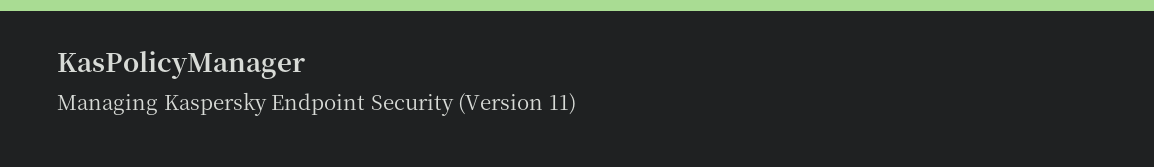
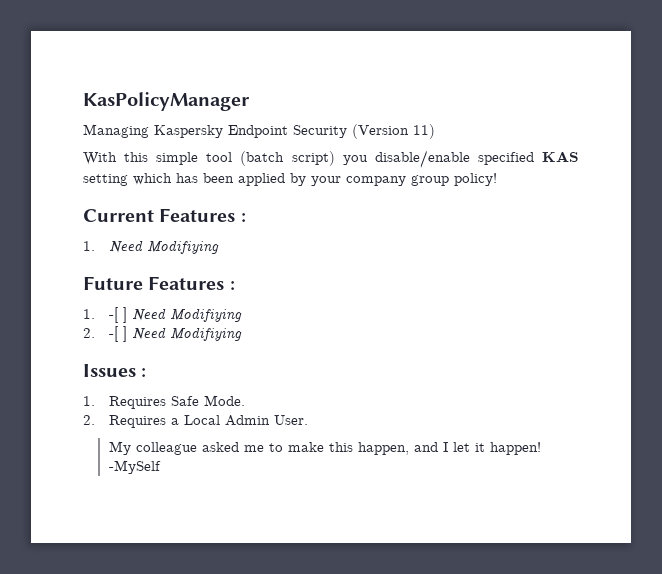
(576, 104) none -> [83,150,579,168] [83,173,497,186] [83,208,246,222] [83,240,219,254] [83,276,235,290] [83,307,242,323] [83,326,242,342] [83,364,147,377] [83,395,245,409] [83,415,308,428] [108,441,541,455] [108,460,161,474] // With this simple tool (batch script) you disable/enable specified KAS setting which has been applied by your company group policy! // Current Features : // 1. Need Modifiying // Future Features : // 1. -[ ] Need Modifiying // 2. -[ ] Need Modifiying // Issues : // 1. Requires Safe Mode. // 2. Requires a Local Admin User. // My colleague asked me to make this happen, and I let it happen! -MySelf

